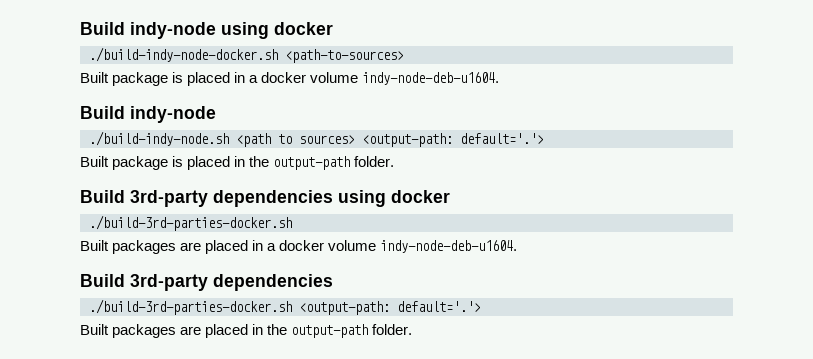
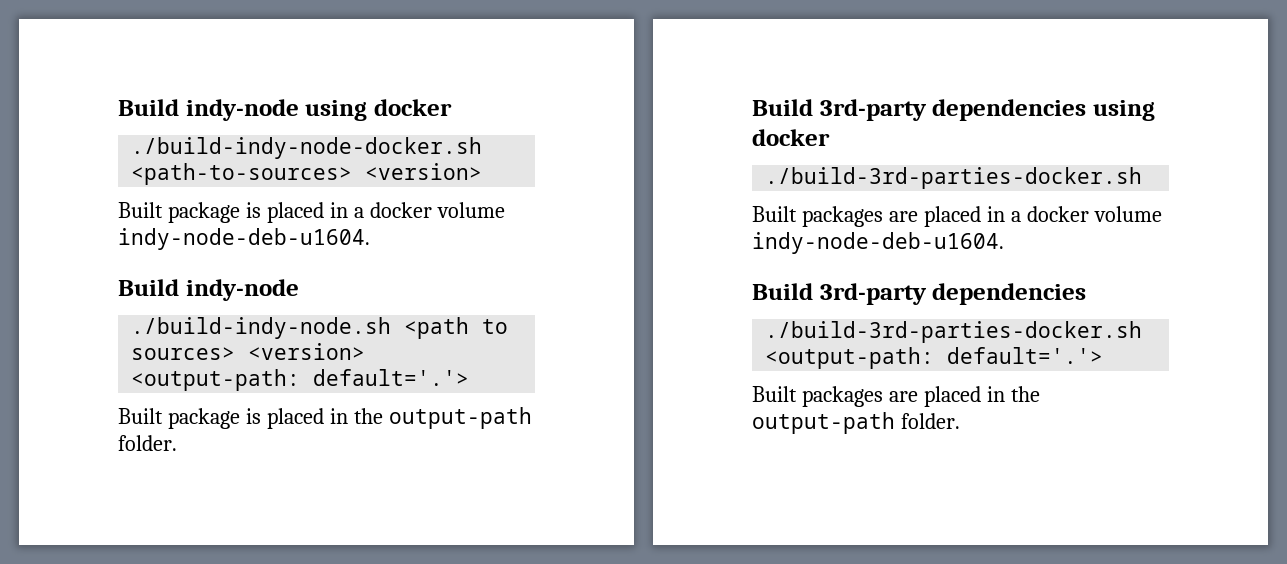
(404, 56) none -> [365,163,483,180] <version>
(355, 139) none -> [248,343,366,360] <version>

